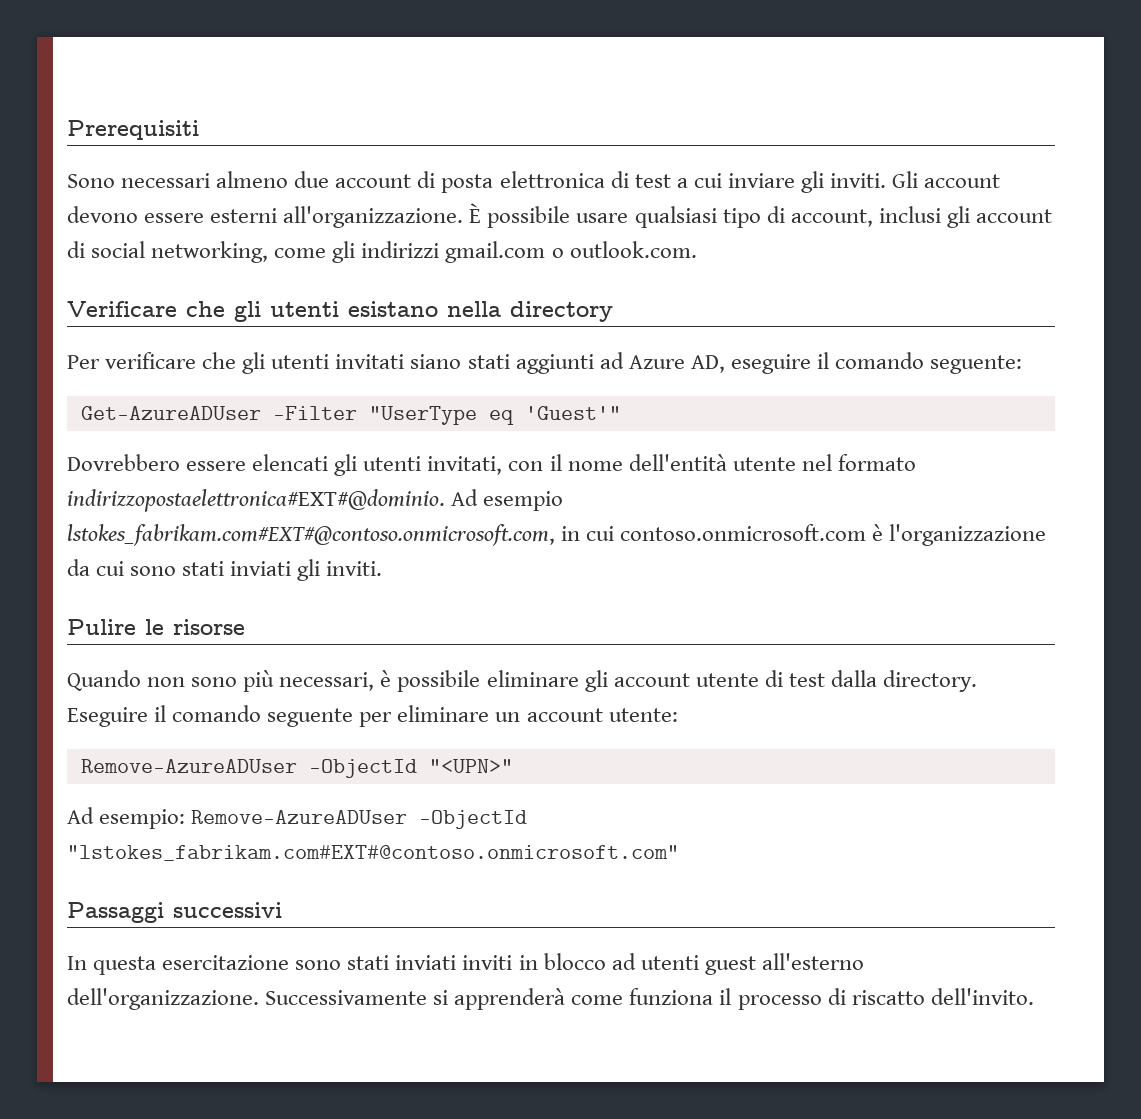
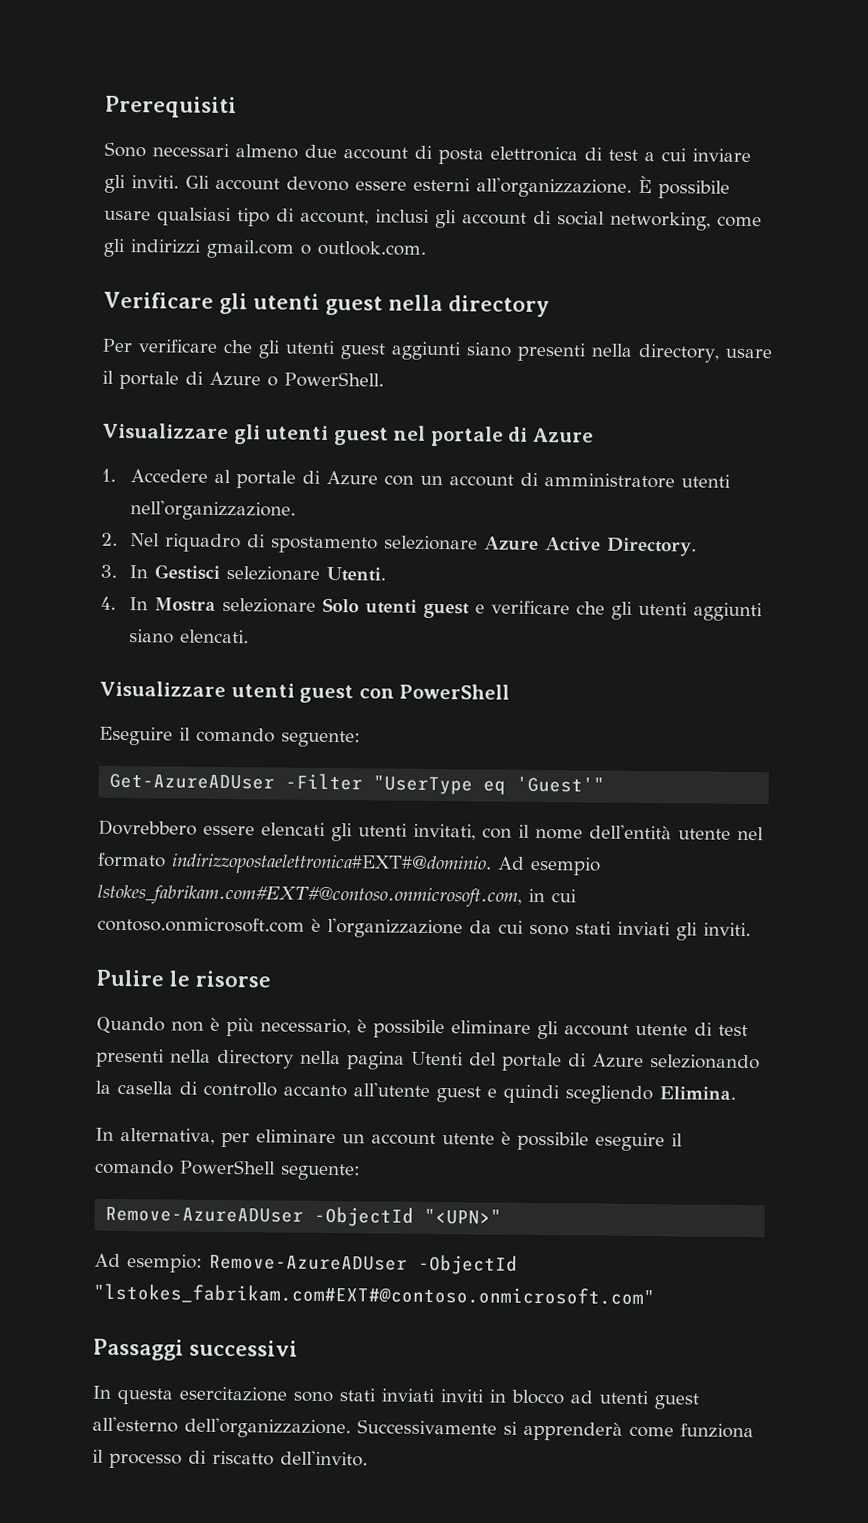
[186,301,438,322] che gli utenti esistano -> [218,292,383,316] gli utenti guest
[335,352,811,374] invitati siano stati aggiunti ad Azure AD, eseguire -> [340,341,772,363] [102,370,384,390] [102,422,594,447] [101,468,732,489] [130,500,297,521] [101,532,698,557] [100,564,387,582] [100,596,764,622] [129,629,250,644] [99,680,511,704] [99,726,173,746] guest aggiunti siano presenti nella directory, usare il portale di Azure o PowerShell. // Visualizzare gli utenti guest nel portale di Azure // 1. Accedere al portale di Azure con un account di amministratore utenti nell'organizzazione. // 2. Nel riquadro di spostamento selezionare Azure Active Directory. // 3. In Gestisci selezionare Utenti. // 4. In Mostra selezionare Solo utenti guest e verificare che gli utenti aggiunti siano elencati. // Visualizzare utenti guest con PowerShell // Eseguire
[191,670,375,692] sono più necessari, -> [210,1017,351,1037] è più necessario,
[830,670,978,692] [67,705,678,727] dalla directory. Eseguire il comando seguente per eliminare un account utente: -> [96,1048,760,1072] [95,1080,736,1105] [95,1127,683,1152] [95,1159,361,1181] presenti nella directory nella pagina Utenti del portale di Azure selezionando la casella di controllo accanto all'utente guest e quindi scegliendo Elimina. // In alternativa, per eliminare un account utente è possibile eseguire il comando PowerShell seguente:

